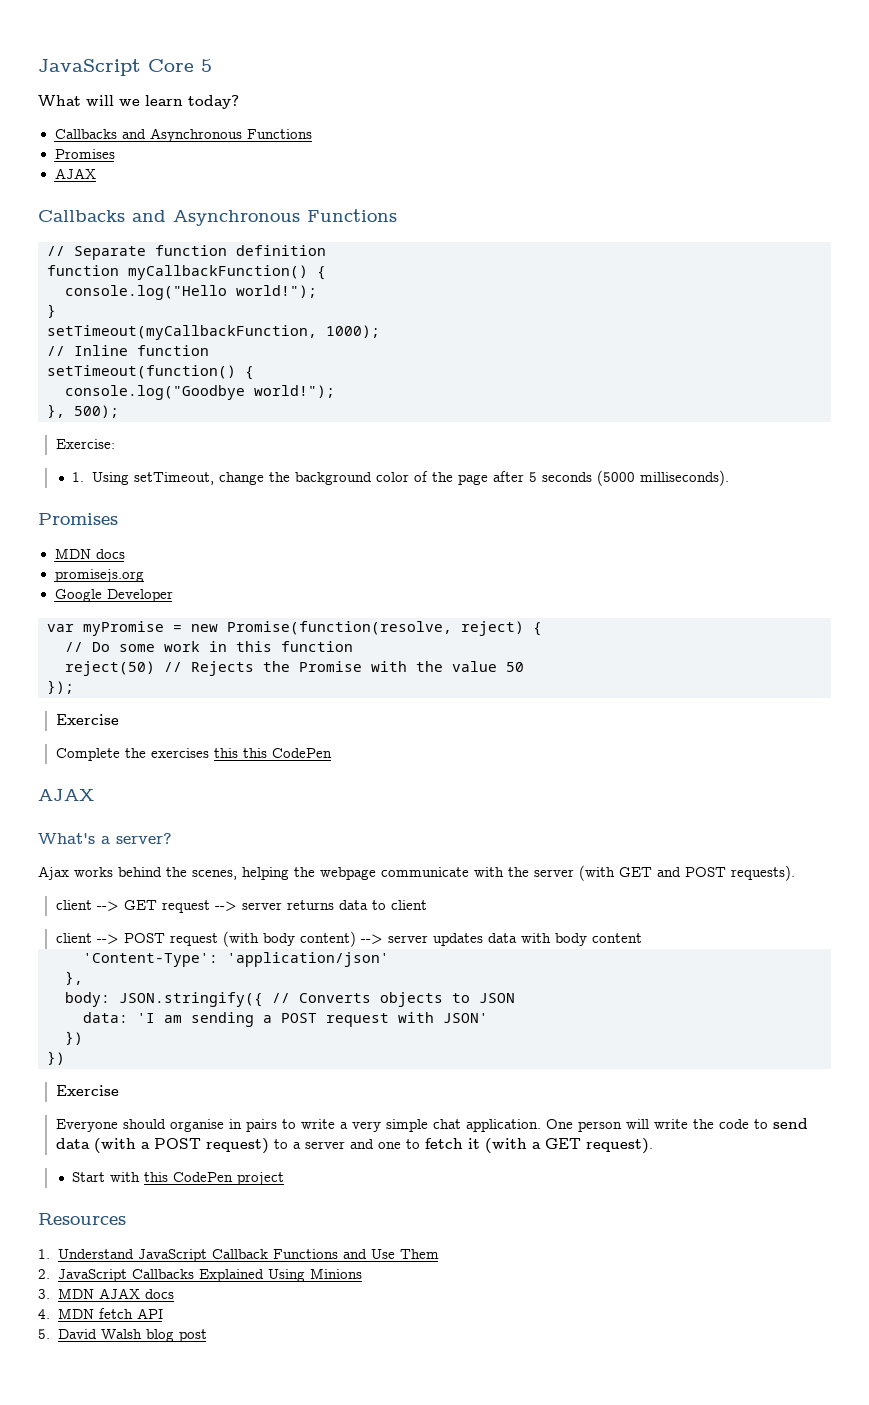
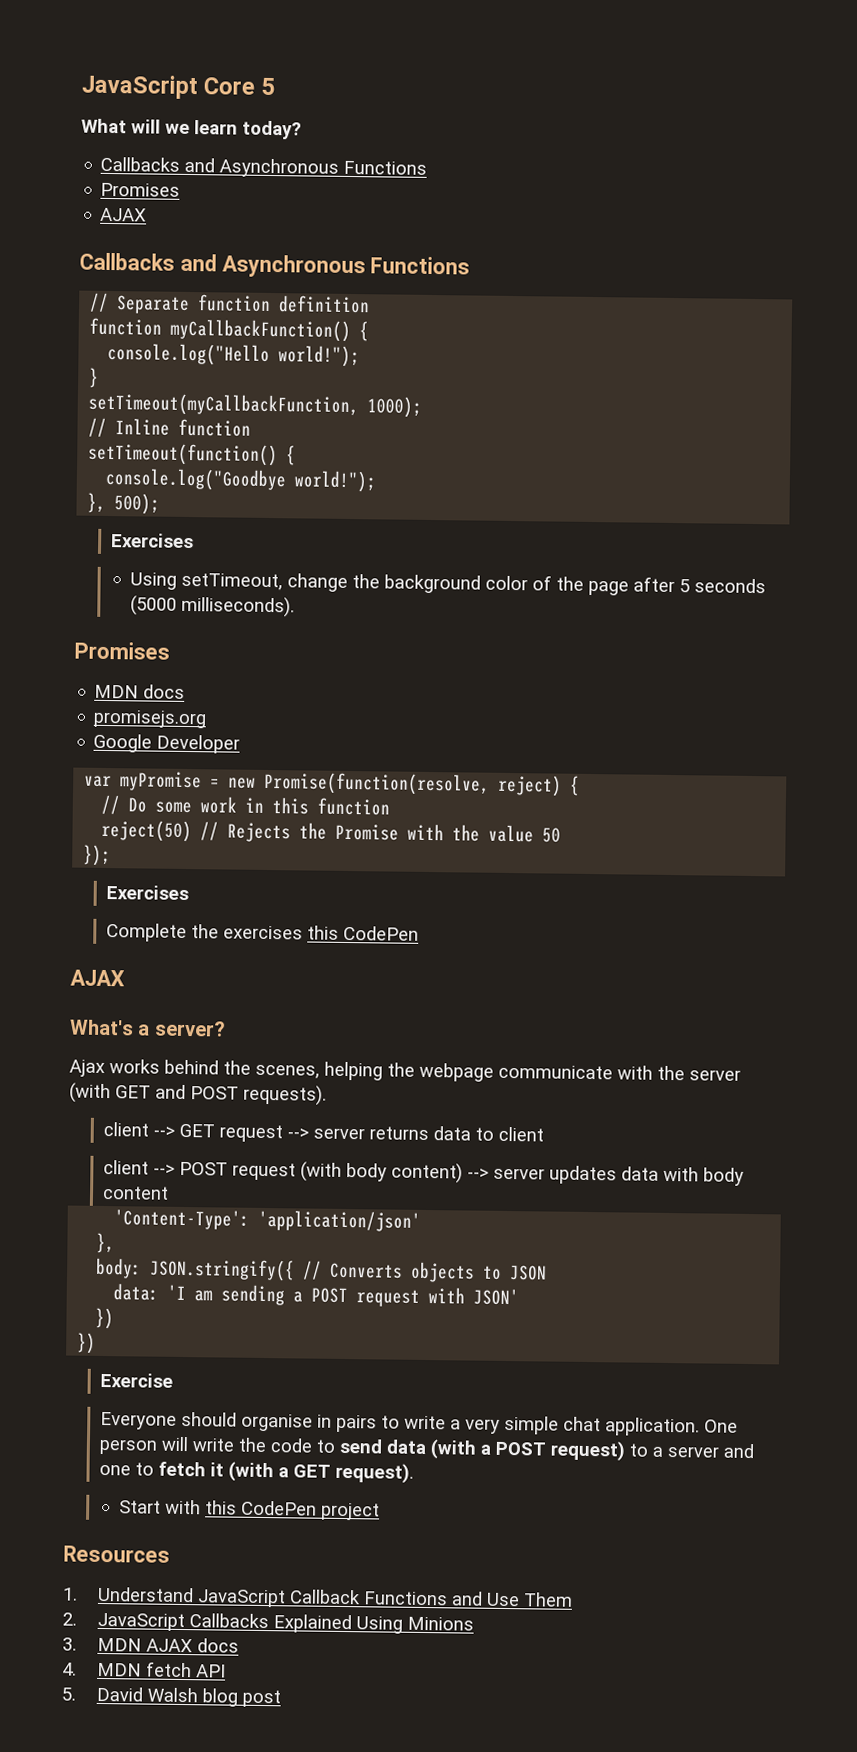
[55,439,115,449] [72,472,85,482] Exercise: // 1. -> [110,533,194,549] Exercises //
[55,714,119,725] Exercise -> [105,885,189,901] Exercises
[242,748,267,758] this -> (339, 932) none

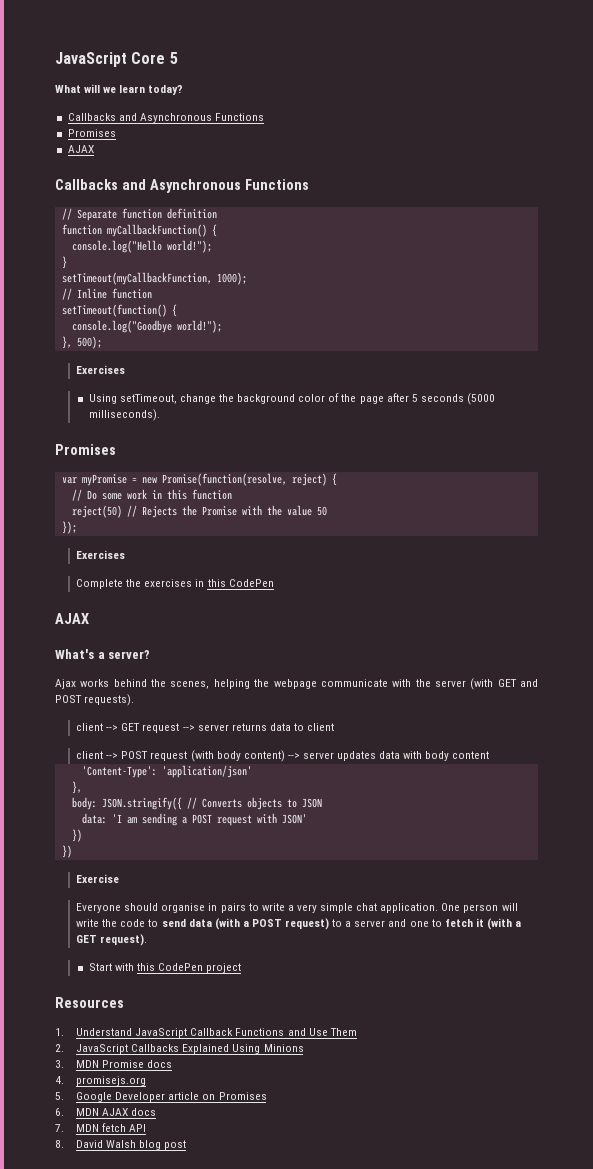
[94,684,186,699] [93,709,208,729] [93,733,241,754] // MDN docs // promisejs.org // Google Developer -> (116, 449) none
(303, 932) none -> [195,579,205,587] in
(142, 1644) none -> [102,1060,173,1068] [55,1076,147,1086] [55,1092,267,1102] [55,1108,100,1116] Promise docs // 4. promisejs.org // 5. Google Developer article on Promises // 6. MDN
[62,1662,77,1676] 4. -> [55,1124,64,1132] 7.
[61,1687,76,1701] 5. -> [55,1140,64,1148] 8.

